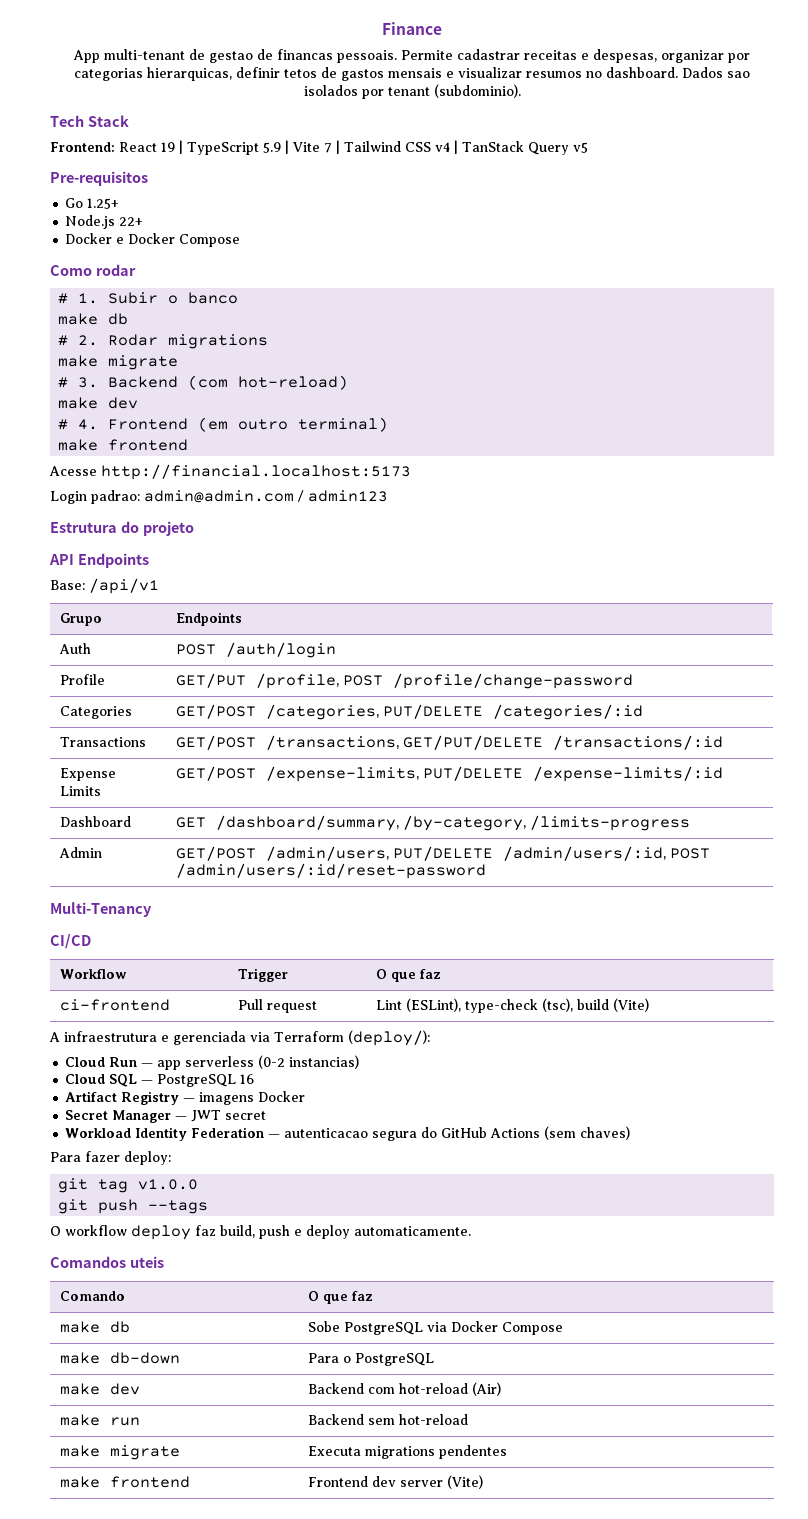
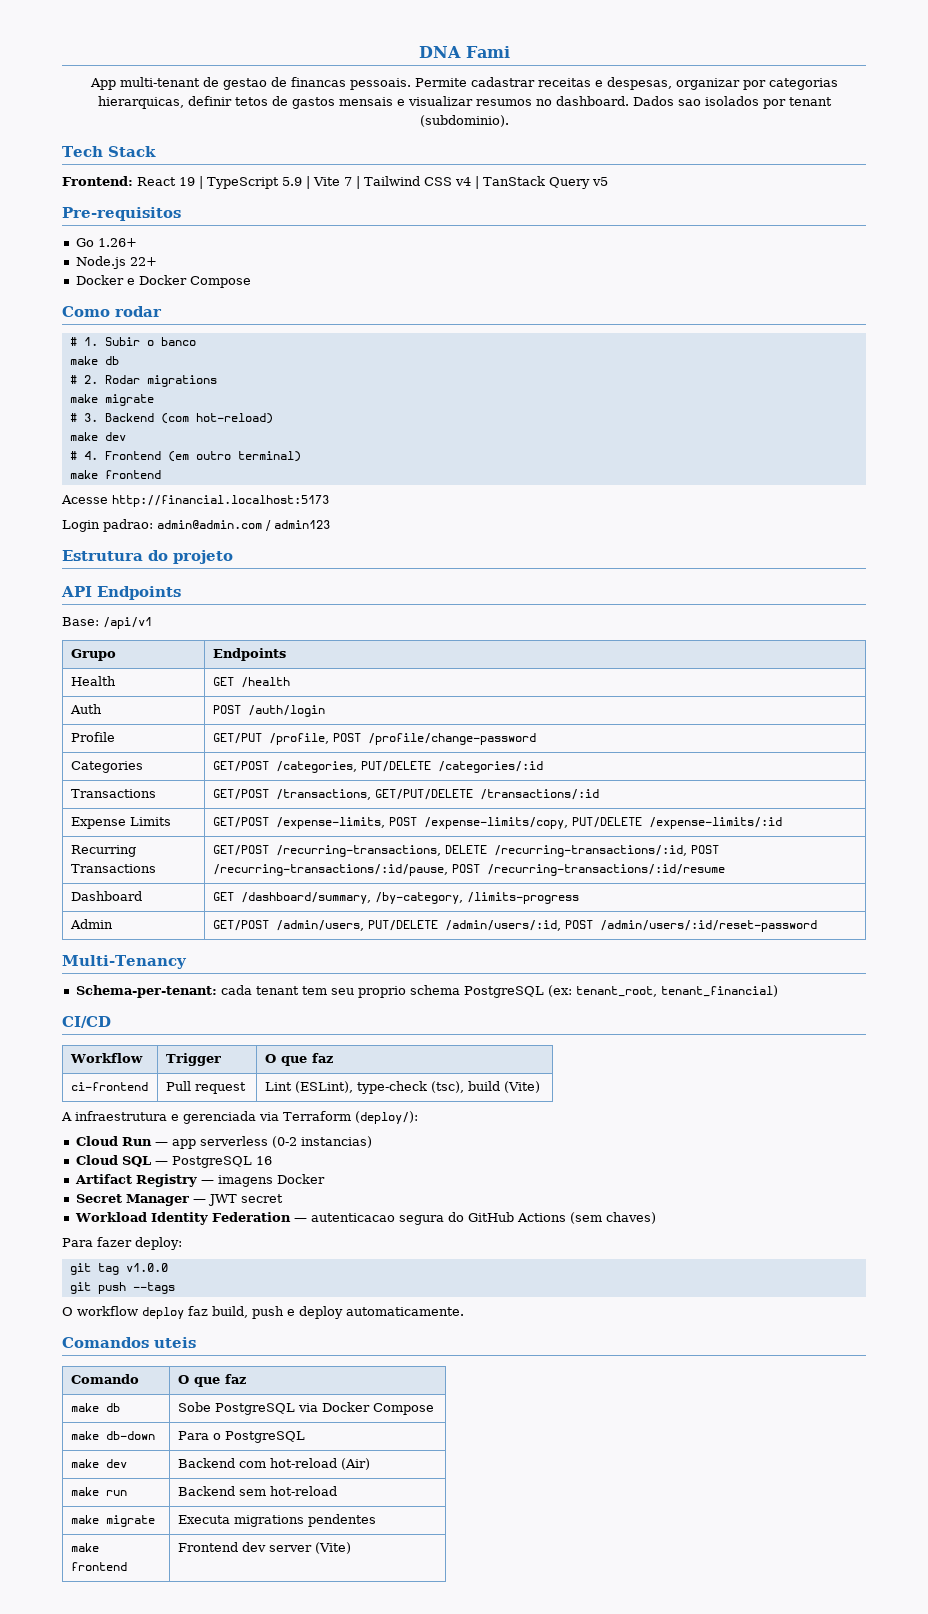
[382,22,442,35] Finance -> [418,46,510,58] DNA Fami
[87,198,120,209] 1.25+ -> [97,238,137,247] 1.26+
(243, 619) none -> [70,676,116,686] [212,677,290,688] // Health | GET /health
(420, 774) none -> [388,817,568,829] POST /expense-limits/copy,
(724, 774) none -> [70,845,136,857] [70,864,156,873] [212,845,719,857] [212,864,725,876] // Recurring Transactions | GET/POST /recurring-transactions, DELETE /recurring-transactions/:id, POST /recurring-transactions/:id/pause, POST /recurring-transactions/:id/resume
(152, 909) none -> [75,985,778,998] // Schema-per-tenant: cada tenant tem seu proprio schema PostgreSQL (ex: tenant_root, tenant_financial)

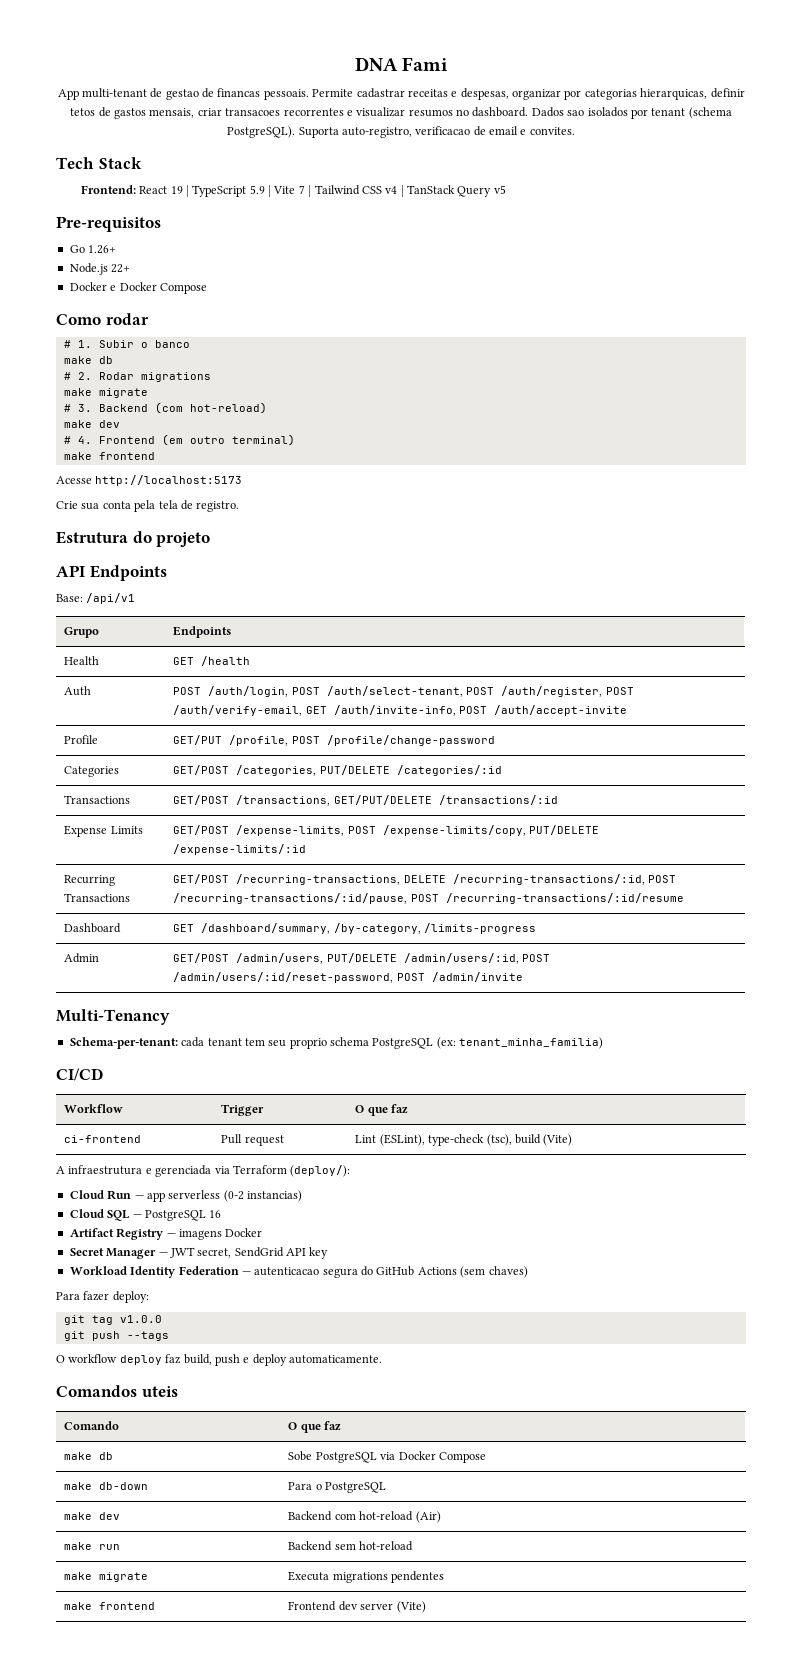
[338,97,393,106] mensais -> [149,108,344,118] mensais, criar transacoes recorrentes
[419,115,509,127] (subdominio). -> [688,107,732,119] [227,126,575,138] (schema PostgreSQL). Suporta auto-registro, verificacao de email e convites.
[112,495,329,507] [62,519,330,532] http://financial.localhost:5173 // Login padrao: admin@admin.com / admin123 -> [95,475,243,486] [56,500,240,512] http://localhost:5173 // Crie sua conta pela tela de registro.
[247,705,325,717] /auth/login -> [208,686,634,697] [173,705,628,716] /auth/login, POST /auth/select-tenant, POST /auth/register, POST /auth/verify-email, GET /auth/invite-info, POST /auth/accept-invite
[599,920,817,932] /admin/users/:id/reset-password -> [173,972,523,983] /admin/users/:id/reset-password, POST /admin/invite
[575,985,778,997] tenant_root, tenant_financial) -> [459,1037,604,1049] tenant_minha_familia)
[240,1194,283,1203] secret -> [197,1247,329,1259] secret, SendGrid API key

